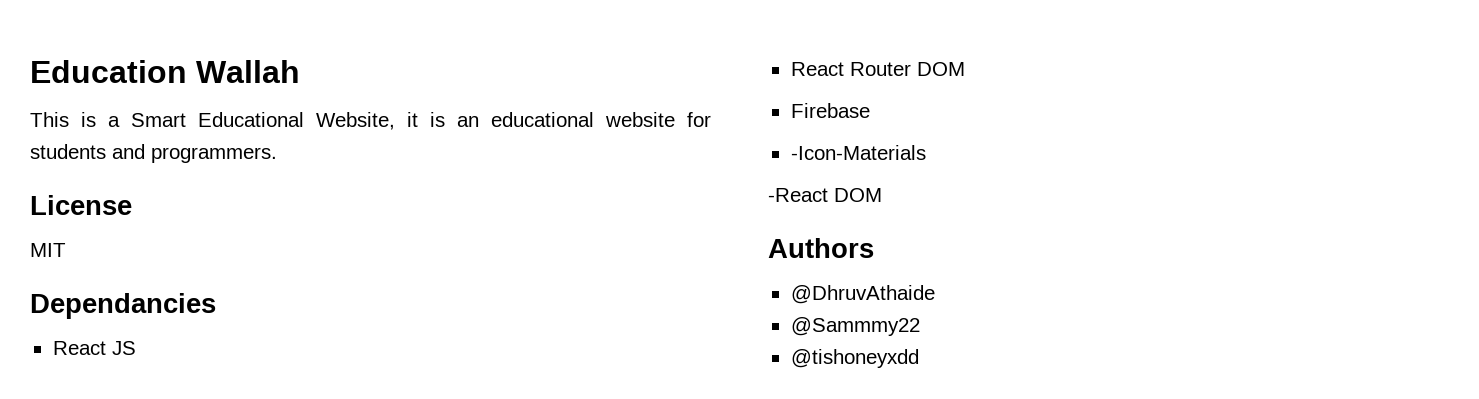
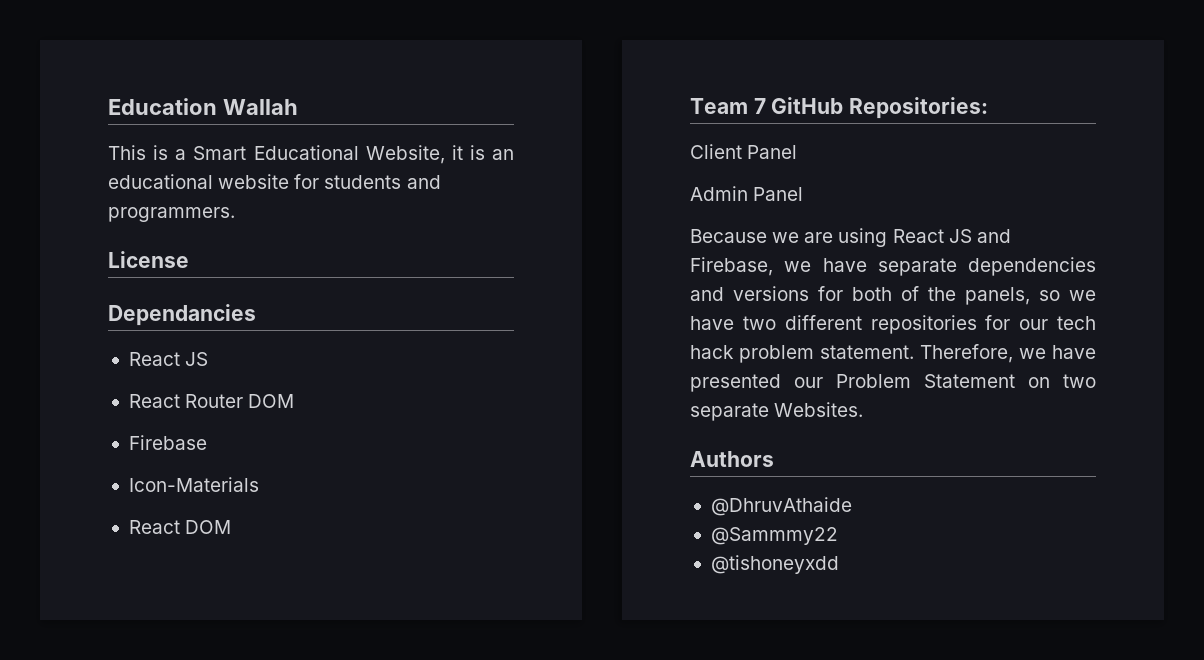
[30,243,66,257] // MIT -> (189, 259) none
[790,145,926,160] [768,188,882,202] -Icon-Materials // -React DOM -> [128,477,259,492] [128,520,232,534] [690,97,989,119] [690,144,798,159] [690,186,804,201] [690,228,1011,247] [690,257,1096,276] [690,286,1096,305] [690,315,1096,334] [690,344,1096,363] [690,374,1096,392] [690,402,864,421] Icon-Materials // React DOM // Team 7 GitHub Repositories: // Client Panel // Admin Panel // Because we are using React JS and Firebase, we have separate dependencies and versions for both of the panels, so we have two different repositories for our tech hack problem statement. Therefore, we have presented our Problem Statement on two separate Websites.

